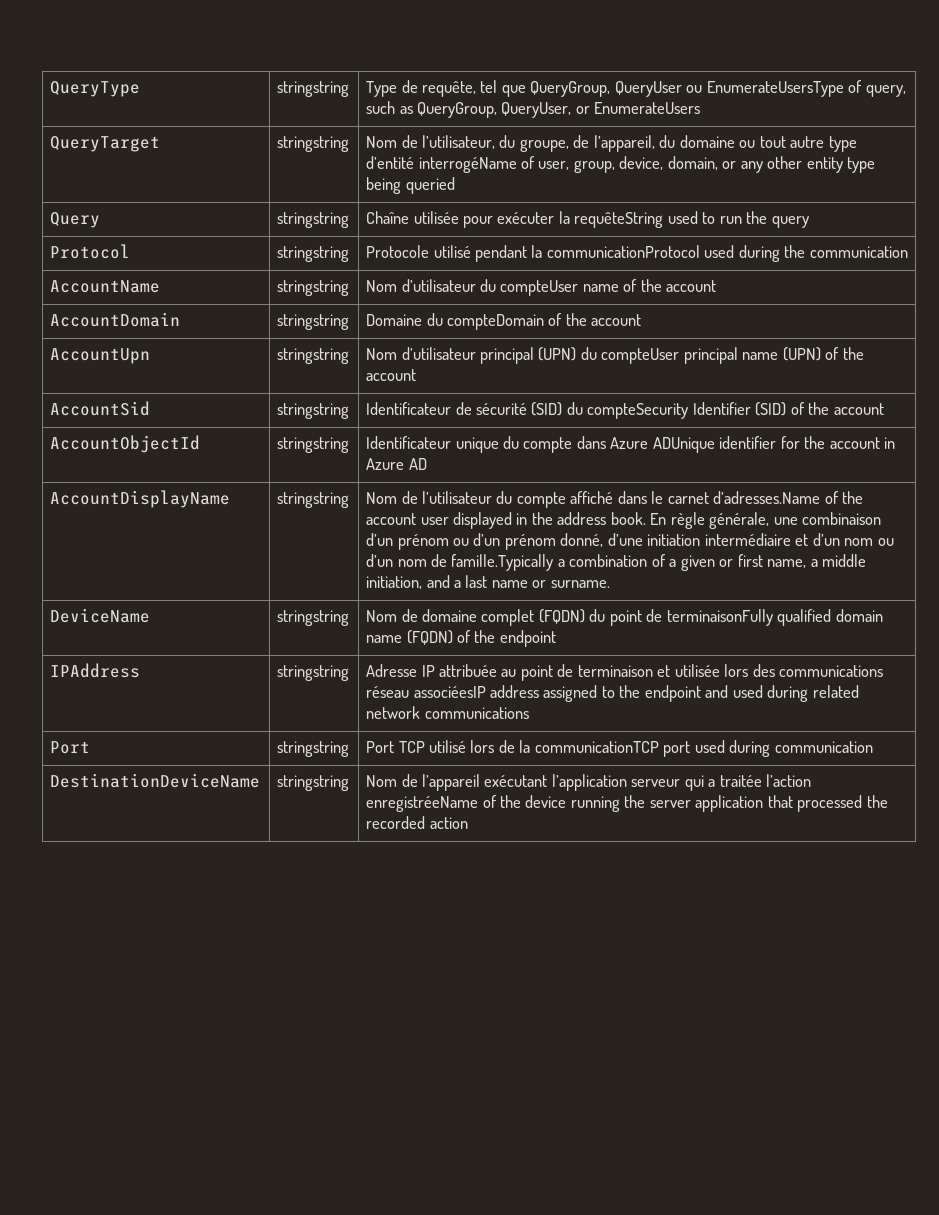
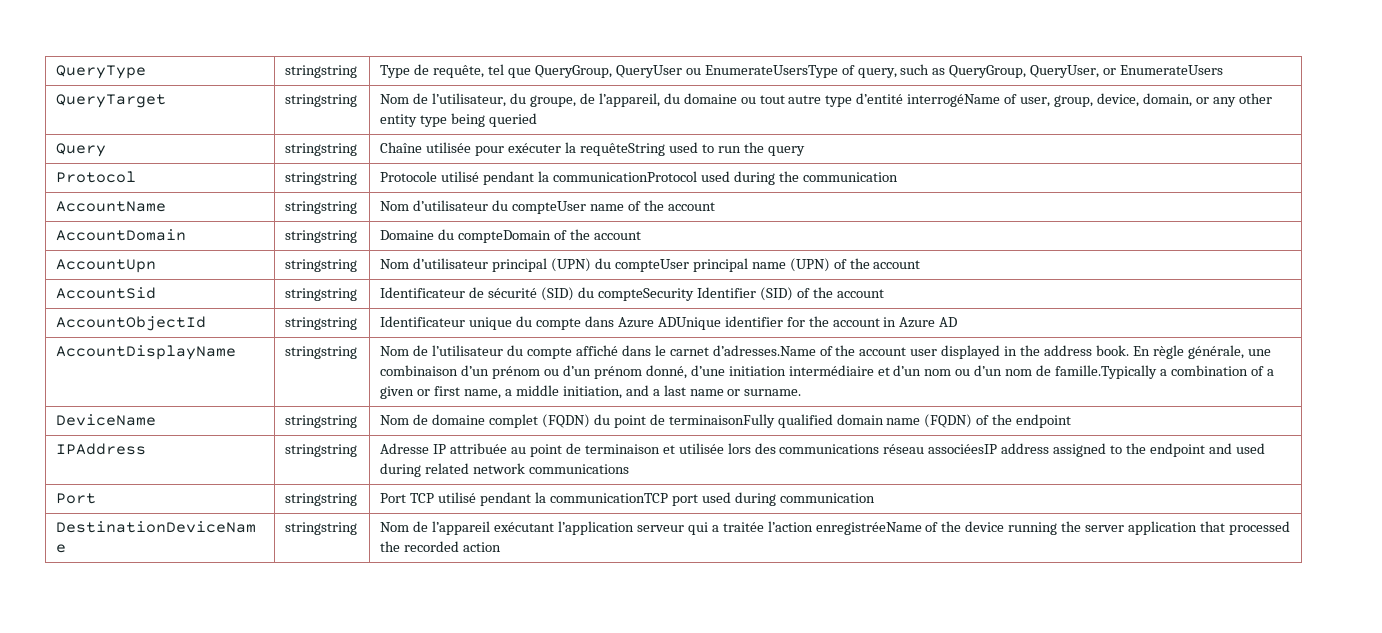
[470,740,515,753] lors de -> [480,492,532,506] pendant

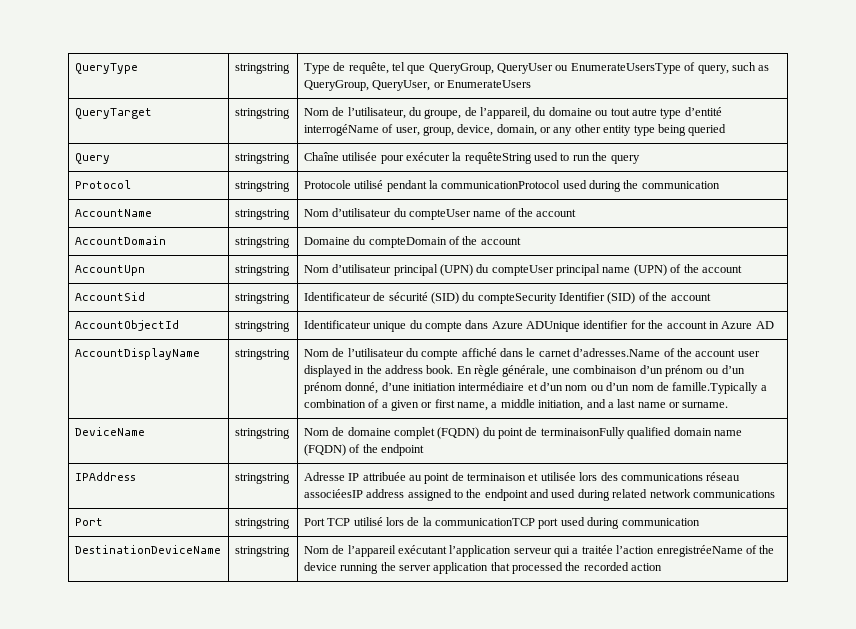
[480,492,532,506] pendant -> [385,517,420,526] lors de

